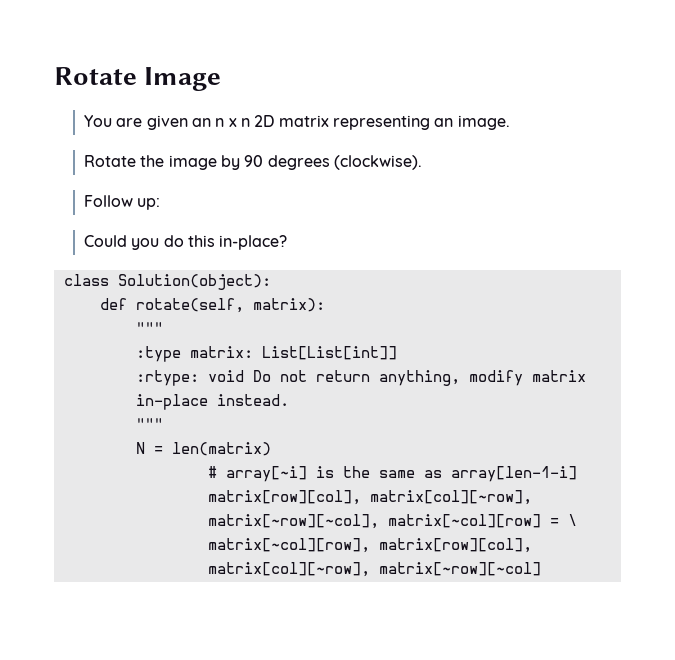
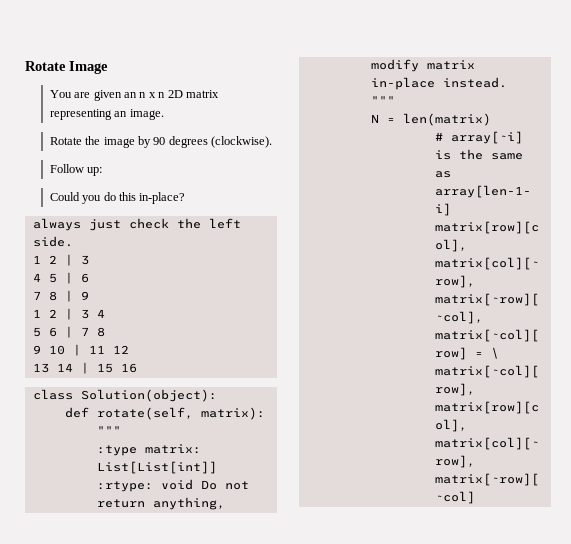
(288, 242) none -> [32,218,241,231] [32,236,73,247] [32,254,89,266] [32,272,89,284] [32,290,89,302] [32,308,105,320] [32,326,105,338] [32,344,129,356] [32,362,137,374] // always just check the left side. // 1 2 | 3 // 4 5 | 6 // 7 8 | 9 // 1 2 | 3 4 // 5 6 | 7 8 // 9 10 | 11 12 // 13 14 | 15 16

